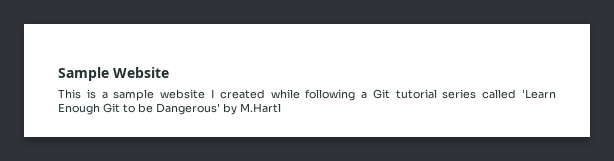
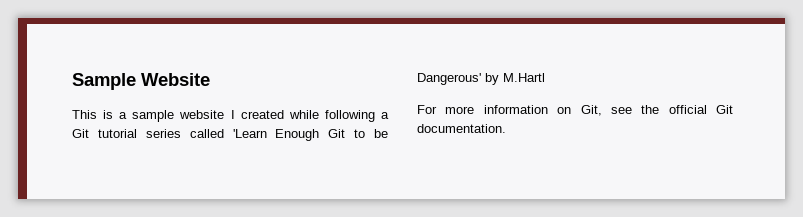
(281, 108) none -> [417,105,733,116] [417,124,506,133] // For more information on Git, see the official Git documentation.

